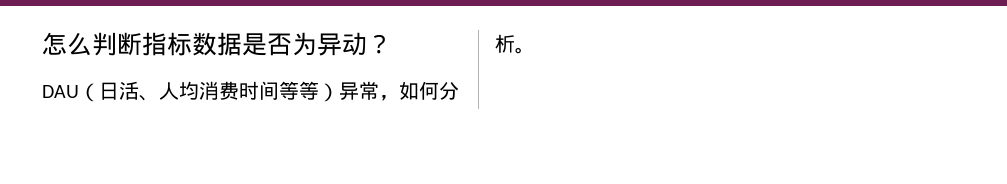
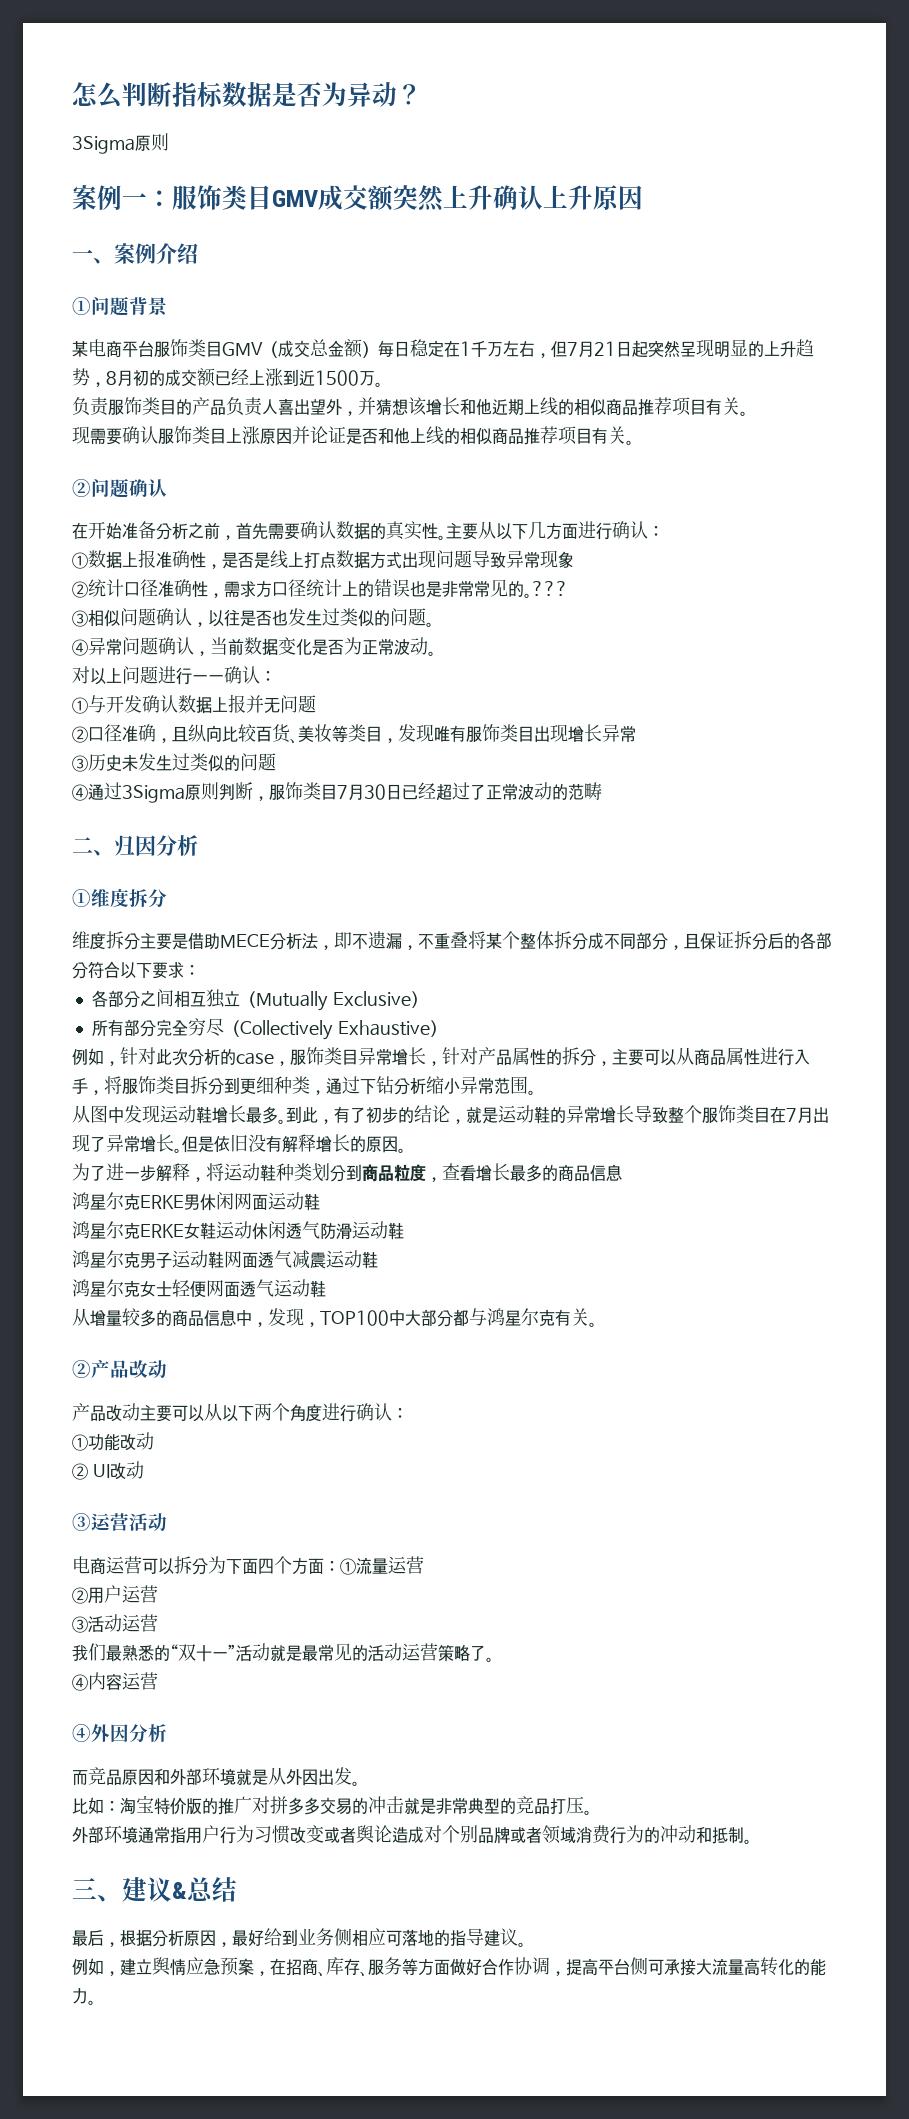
[42,81,459,102] [495,34,515,53] DAU（日活、人均消费时间等等）异常，如何分析 -> [72,133,169,154] [72,185,643,212] [72,243,198,264] [72,296,167,316] [72,339,814,358] [72,368,383,387] [72,397,748,416] [72,426,634,445] [72,478,167,498] [72,521,664,540] [72,549,574,569] [72,579,568,598] [72,608,434,627] [72,637,436,656] [72,666,276,685] [72,694,316,714] [72,724,636,744] [72,753,276,772] [72,782,602,803] [72,835,198,856] [72,888,167,908] [72,931,832,950] [72,961,200,979] [91,989,427,1011] [91,1018,446,1040] [72,1047,810,1066] [72,1076,536,1095] [72,1105,829,1124] [72,1134,406,1153] [72,1163,622,1182] [72,1192,320,1211] [72,1221,404,1240] [72,1250,378,1269] [72,1279,326,1298] [72,1308,597,1327] [72,1360,167,1378] [72,1403,408,1422] [72,1432,154,1451] [72,1461,144,1480] [72,1513,167,1531] [72,1556,424,1575] [72,1585,158,1604] [72,1614,158,1633] [72,1643,494,1662] [72,1672,158,1691] [72,1724,167,1743] [72,1767,360,1786] [72,1795,592,1815] [72,1825,752,1844] [72,1877,237,1902] [72,1928,526,1947] [72,1957,826,1977] [72,1988,88,2004] 3Sigma原则 // 案例一：服饰类目GMV成交额突然上升确认上升原因 // 一、案例介绍 // ①问题背景 // 某电商平台服饰类目GMV（成交总金额）每日稳定在1千万左右，但7月21日起突然呈现明显的上升趋势，8月初的成交额已经上涨到近1500万。 // 负责服饰类目的产品负责人喜出望外，并猜想该增长和他近期上线的相似商品推荐项目有关。 // 现需要确认服饰类目上涨原因并论证是否和他上线的相似商品推荐项目有关。 // ②问题确认 // 在开始准备分析之前，首先需要确认数据的真实性。主要从以下几方面进行确认： // ①数据上报准确性，是否是线上打点数据方式出现问题导致异常现象 // ②统计口径准确性，需求方口径统计上的错误也是非常常见的。??? // ③相似问题确认，以往是否也发生过类似的问题。 // ④异常问题确认，当前数据变化是否为正常波动。 // 对以上问题进行一一确认： // ①与开发确认数据上报并无问题 // ②口径准确，且纵向比较百货、美妆等类目，发现唯有服饰类目出现增长异常 // ③历史未发生过类似的问题 // ④通过3Sigma原则判断，服饰类目7月30日已经超过了正常波动的范畴 // 二、归因分析 // ①维度拆分 // 维度拆分主要是借助MECE分析法，即不遗漏，不重叠将某个整体拆分成不同部分，且保证拆分后的各部分符合以下要求： // 各部分之间相互独立（Mutually Exclusive） // 所有部分完全穷尽（Collectively Exhaustive） // 例如，针对此次分析的case，服饰类目异常增长，针对产品属性的拆分，主要可以从商品属性进行入手，将服饰类目拆分到更细种类，通过下钻分析缩小异常范围。 // 从图中发现运动鞋增长最多。到此，有了初步的结论，就是运动鞋的异常增长导致整个服饰类目在7月出现了异常增长。但是依旧没有解释增长的原因。 // 为了进一步解释，将运动鞋种类划分到商品粒度，查看增长最多的商品信息 // 鸿星尔克ERKE男休闲网面运动鞋 // 鸿星尔克ERKE女鞋运动休闲透气防滑运动鞋 // 鸿星尔克男子运动鞋网面透气减震运动鞋 // 鸿星尔克女士轻便网面透气运动鞋 // 从增量较多的商品信息中，发现，TOP100中大部分都与鸿星尔克有关。 // ②产品改动 // 产品改动主要可以从以下两个角度进行确认： // ①功能改动 // ② UI改动 // ③运营活动 // 电商运营可以拆分为下面四个方面：①流量运营 // ②用户运营 // ③活动运营 // 我们最熟悉的“双十一”活动就是最常见的活动运营策略了。 // ④内容运营 // ④外因分析 // 而竞品原因和外部环境就是从外因出发。 // 比如：淘宝特价版的推广对拼多多交易的冲击就是非常典型的竞品打压。 // 外部环境通常指用户行为习惯改变或者舆论造成对个别品牌或者领域消费行为的冲动和抵制。 // 三、建议&总结 // 最后，根据分析原因，最好给到业务侧相应可落地的指导建议。 // 例如，建立舆情应急预案，在招商、库存、服务等方面做好合作协调，提高平台侧可承接大流量高转化的能力

